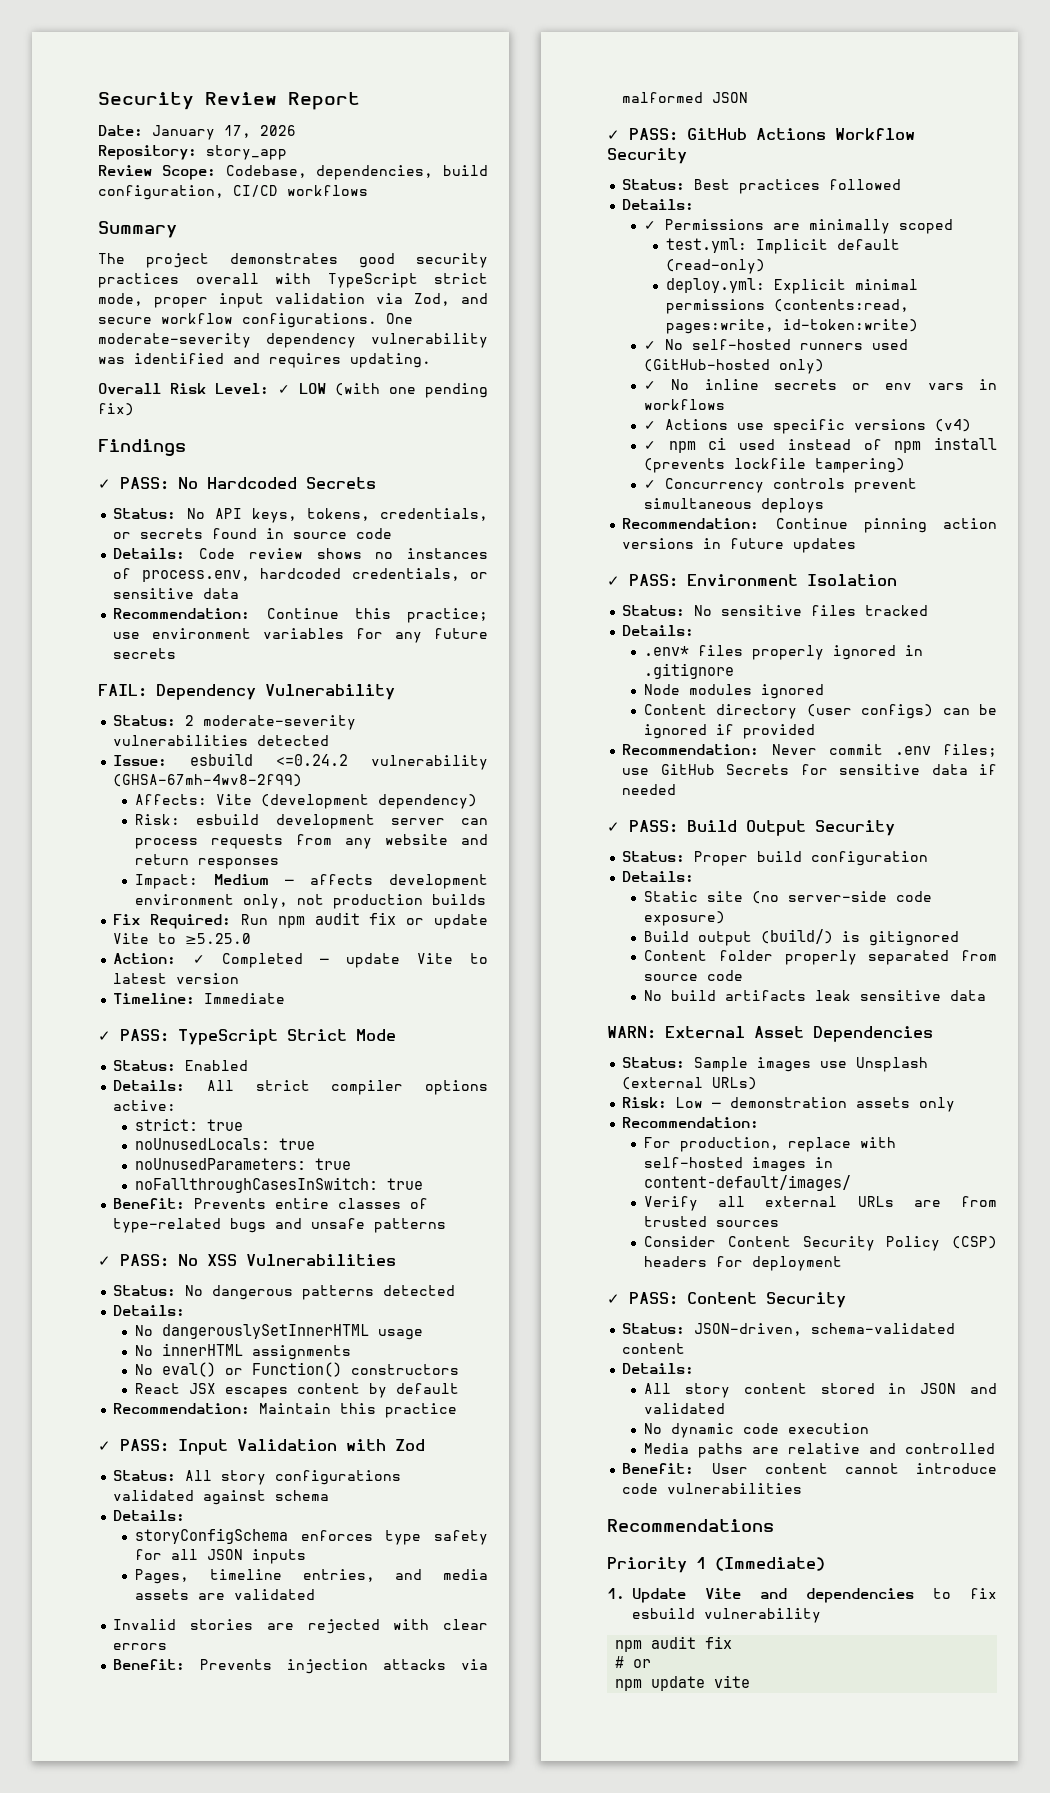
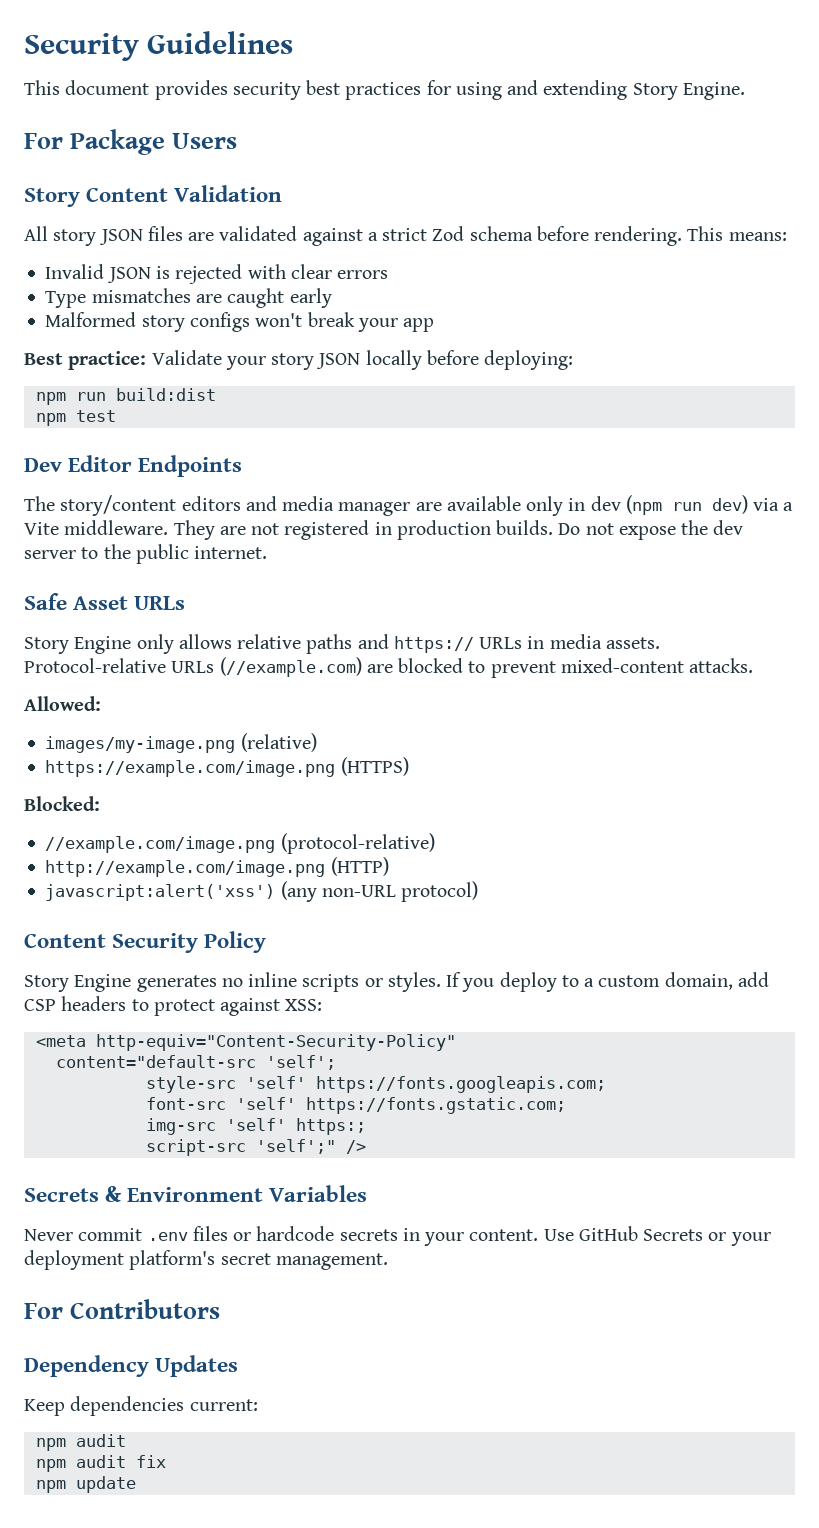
[98,92,360,110] [98,125,296,140] [98,145,287,160] [98,165,488,180] [98,185,368,200] [98,221,177,238] [98,253,488,268] [98,273,488,288] [98,293,488,308] [98,313,413,328] [98,333,488,348] [98,353,431,368] [98,383,488,398] [98,403,134,416] [98,439,186,456] [98,477,376,490] [113,508,488,523] [113,528,393,539] [113,548,489,559] [113,568,488,582] [113,588,240,599] [113,608,488,623] [113,628,489,643] [113,648,177,659] [98,684,395,700] [113,715,357,730] [113,735,330,746] [113,753,488,770] [113,774,303,787] [135,794,478,809] [135,814,488,829] [135,834,488,849] [135,854,280,869] [135,874,488,889] [135,894,487,909] [113,912,489,929] [113,933,252,944] [113,953,488,968] [113,973,240,984] [113,993,286,1004] [98,1029,396,1045] [113,1060,249,1071] [113,1080,488,1095] [113,1100,177,1111] [135,1118,244,1131] [135,1138,316,1150] [135,1158,352,1170] [135,1177,424,1193] [113,1198,429,1209] [113,1218,447,1233] [98,1254,396,1267] [113,1285,456,1300] [113,1305,186,1316] [135,1324,424,1340] [135,1343,352,1360] [135,1362,460,1377] [135,1383,460,1398] [113,1403,458,1418] [98,1439,425,1455] [113,1470,402,1485] [113,1490,330,1505] [113,1510,186,1521] [135,1528,488,1545] [135,1549,307,1564] [135,1569,488,1584] [135,1589,316,1600] Security Review Report // Date: January 17, 2026 // Repository: story_app // Review Scope: Codebase, dependencies, build configuration, CI/CD workflows // Summary // The project demonstrates good security practices overall with TypeScript strict mode, proper input validation via Zod, and secure workflow configurations. One moderate-severity dependency vulnerability was identified and requires updating. // Overall Risk Level: ✓ LOW (with one pending fix) // Findings // ✓ PASS: No Hardcoded Secrets // Status: No API keys, tokens, credentials, or secrets found in source code // Details: Code review shows no instances of process.env, hardcoded credentials, or sensitive data // Recommendation: Continue this practice; use environment variables for any future secrets // FAIL: Dependency Vulnerability // Status: 2 moderate-severity vulnerabilities detected // Issue: esbuild <=0.24.2 vulnerability (GHSA-67mh-4wv8-2f99) // Affects: Vite (development dependency) // Risk: esbuild development server can process requests from any website and return responses // Impact: Medium — affects development environment only, not production builds // Fix Required: Run npm audit fix or update Vite to ≥5.25.0 // Action: ✓ Completed — update Vite to latest version // Timeline: Immediate // ✓ PASS: TypeScript Strict Mode // Status: Enabled // Details: All strict compiler options active: // strict: true // noUnusedLocals: true // noUnusedParameters: true // noFallthroughCasesInSwitch: true // Benefit: Prevents entire classes of type-related bugs and unsafe patterns // ✓ PASS: No XSS Vulnerabilities // Status: No dangerous patterns detected // Details: // No dangerouslySetInnerHTML usage // No innerHTML assignments // No eval() or Function() constructors // React JSX escapes content by default // Recommendation: Maintain this practice // ✓ PASS: Input Validation with Zod // Status: All story configurations validated against schema // Details: // storyConfigSchema enforces type safety for all JSON inputs // Pages, timeline entries, and media assets are validated -> [24,31,294,61] [24,80,745,100] [24,129,238,155] [24,185,283,207] [24,226,787,246] Security Guidelines // This document provides security best practices for using and extending Story Engine. // For Package Users // Story Content Validation // All story JSON files are validated against a strict Zod schema before rendering. This means:
[190,1619,294,1630] stories are -> [106,266,170,283] JSON is
[113,1659,488,1674] [622,92,749,103] [607,128,915,141] [607,148,687,164] [622,179,902,194] [622,199,695,210] [644,219,954,234] [665,238,900,254] [665,259,765,274] [665,278,918,294] [665,299,909,314] [665,319,918,334] [644,339,909,350] [644,359,825,374] [644,379,997,390] [644,399,726,410] [644,419,972,434] [644,437,997,453] [644,458,906,473] [644,478,918,493] [644,498,825,513] [622,518,997,533] [622,538,857,553] [607,574,897,587] [622,605,929,616] [622,625,695,636] [644,645,924,660] [644,663,735,679] [644,684,825,699] [644,704,997,719] [644,724,816,739] [622,744,997,757] [622,764,997,775] [622,784,677,795] [607,820,895,836] [622,851,929,866] [622,871,695,882] [644,891,933,904] [644,911,726,926] [644,929,960,946] [644,950,997,965] [644,970,744,981] [644,990,987,1001] [607,1026,933,1042] [622,1057,929,1072] [622,1077,758,1090] [622,1097,956,1112] [622,1117,760,1128] [644,1137,897,1152] [644,1157,834,1172] [644,1175,852,1191] [644,1196,997,1211] [644,1216,780,1227] [644,1236,997,1251] [644,1256,843,1271] [607,1292,846,1308] [622,1323,956,1336] [622,1343,686,1354] [622,1363,695,1374] [644,1383,997,1398] [644,1403,726,1414] [644,1423,870,1438] [644,1443,996,1458] [622,1463,997,1474] [622,1483,803,1494] [607,1519,774,1532] [607,1557,825,1573] [607,1588,997,1603] [632,1608,821,1623] [615,1636,733,1652] [615,1656,652,1668] Benefit: Prevents injection attacks via malformed JSON // ✓ PASS: GitHub Actions Workflow Security // Status: Best practices followed // Details: // ✓ Permissions are minimally scoped // test.yml: Implicit default (read-only) // deploy.yml: Explicit minimal permissions (contents:read, pages:write, id-token:write) // ✓ No self-hosted runners used (GitHub-hosted only) // ✓ No inline secrets or env vars in workflows // ✓ Actions use specific versions (v4) // ✓ npm ci used instead of npm install (prevents lockfile tampering) // ✓ Concurrency controls prevent simultaneous deploys // Recommendation: Continue pinning action versions in future updates // ✓ PASS: Environment Isolation // Status: No sensitive files tracked // Details: // .env* files properly ignored in .gitignore // Node modules ignored // Content directory (user configs) can be ignored if provided // Recommendation: Never commit .env files; use GitHub Secrets for sensitive data if needed // ✓ PASS: Build Output Security // Status: Proper build configuration // Details: // Static site (no server-side code exposure) // Build output (build/) is gitignored // Content folder properly separated from source code // No build artifacts leak sensitive data // WARN: External Asset Dependencies // Status: Sample images use Unsplash (external URLs) // Risk: Low — demonstration assets only // Recommendation: // For production, replace with self-hosted images in content-default/images/ // Verify all external URLs are from trusted sources // Consider Content Security Policy (CSP) headers for deployment // ✓ PASS: Content Security // Status: JSON-driven, schema-validated content // Details: // All story content stored in JSON and validated // No dynamic code execution // Media paths are relative and controlled // Benefit: User content cannot introduce code vulnerabilities // Recommendations // Priority 1 (Immediate) // 1. Update Vite and dependencies to fix esbuild vulnerability // npm audit fix // # or -> [45,288,332,308] [45,312,435,332] [24,350,574,370] [35,388,216,405] [35,410,116,426] [24,455,243,477] [24,495,794,516] [24,520,744,540] [24,544,268,564] [24,593,186,610] [24,634,660,654] [24,657,754,678] [24,696,101,711] [45,733,317,753] [45,757,409,777] [24,796,100,811] [45,833,435,854] [45,857,389,877] [45,881,479,902] [24,931,267,953] [24,972,769,992] [24,996,323,1016] [35,1034,456,1051] [55,1055,336,1070] [145,1076,606,1093] [145,1097,566,1114] [145,1118,366,1135] [145,1139,366,1156] [24,1185,368,1202] [24,1226,771,1246] [24,1250,388,1270] [24,1299,221,1319] [24,1355,239,1377] [24,1396,258,1416] [35,1434,126,1451] [35,1455,166,1472] Type mismatches are caught early // Malformed story configs won't break your app // Best practice: Validate your story JSON locally before deploying: // npm run build:dist // npm test // Dev Editor Endpoints // The story/content editors and media manager are available only in dev (npm run dev) via a Vite middleware. They are not registered in production builds. Do not expose the dev server to the public internet. // Safe Asset URLs // Story Engine only allows relative paths and https:// URLs in media assets. Protocol-relative URLs (//example.com) are blocked to prevent mixed-content attacks. // Allowed: // images/my-image.png (relative) // https://example.com/image.png (HTTPS) // Blocked: // //example.com/image.png (protocol-relative) // http://example.com/image.png (HTTP) // javascript:alert('xss') (any non-URL protocol) // Content Security Policy // Story Engine generates no inline scripts or styles. If you deploy to a custom domain, add CSP headers to protect against XSS: // <meta http-equiv="Content-Security-Policy" // content="default-src 'self'; // style-src 'self' https://fonts.googleapis.com; // font-src 'self' https://fonts.gstatic.com; // img-src 'self' https:; // script-src 'self';" /> // Secrets & Environment Variables // Never commit .env files or hardcode secrets in your content. Use GitHub Secrets or your deployment platform's secret management. // For Contributors // Dependency Updates // Keep dependencies current: // npm audit // npm audit fix
[714,1675,751,1688] vite -> (136, 1484) none

